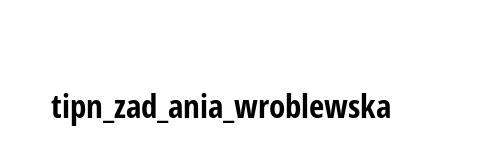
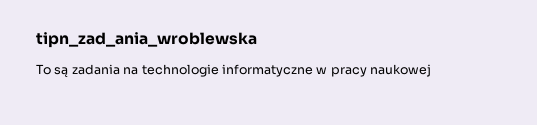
(391, 109) none -> [36,64,431,78] // To są zadania na technologie informatyczne w pracy naukowej

